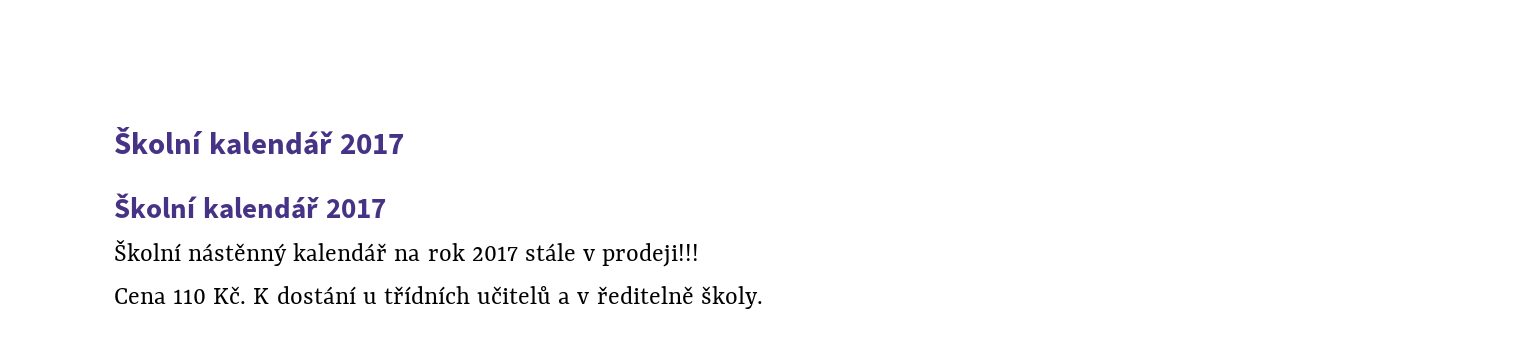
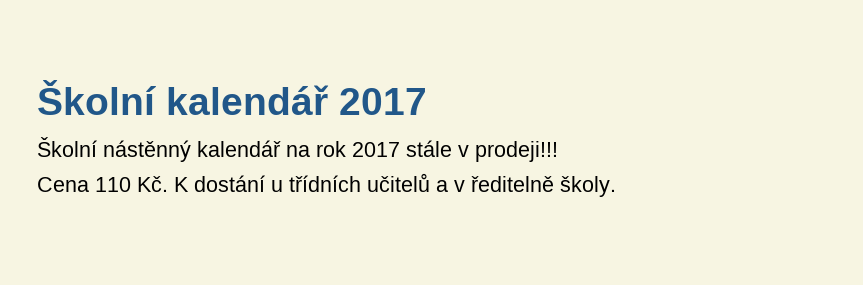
[114,127,404,155] [114,193,386,219] Školní kalendář 2017 // Školní kalendář 2017 -> [37,80,427,115] Školní kalendář 2017

